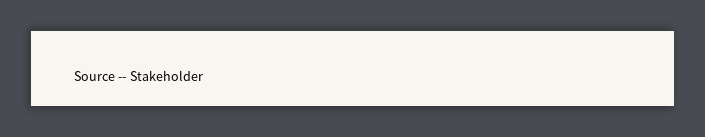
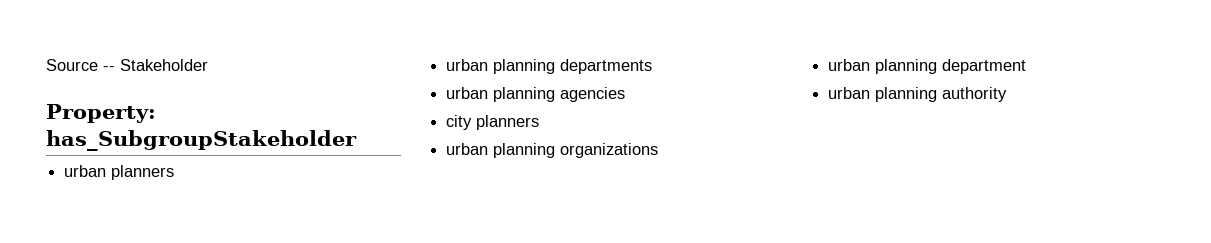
(203, 75) none -> [46,104,156,123] [46,130,357,151] [64,165,175,180] [446,59,653,74] [446,87,626,102] [446,115,540,130] [446,143,659,158] [828,59,1027,74] [828,87,1008,102] // Property: has_SubgroupStakeholder // urban planners // urban planning departments // urban planning agencies // city planners // urban planning organizations // urban planning department // urban planning authority

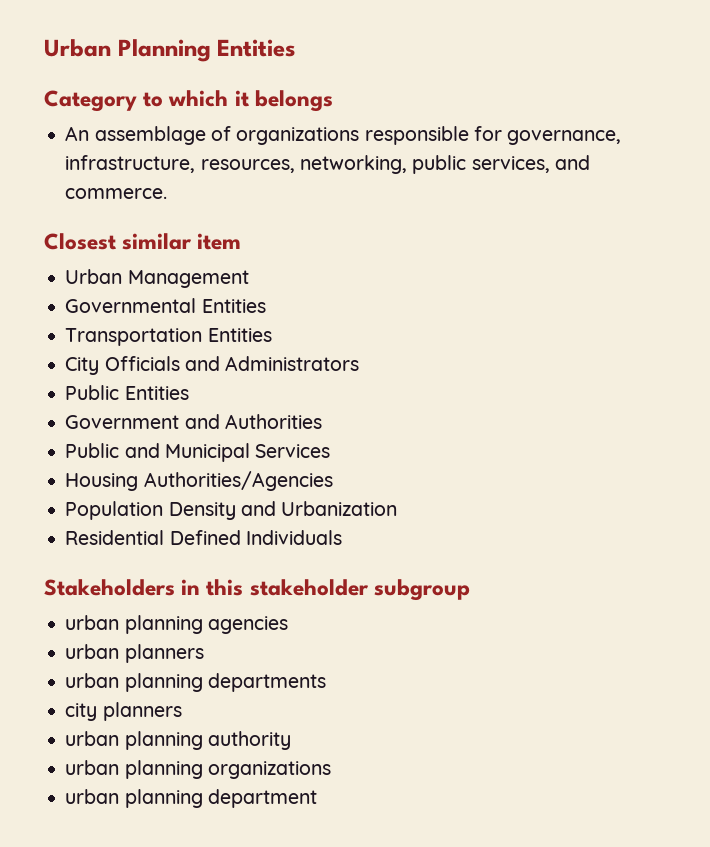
[46,59,208,71] [46,104,156,123] [46,130,357,151] Source -- Stakeholder // Property: has_SubgroupStakeholder -> [44,39,297,62] [44,90,333,112] [65,126,622,145] [65,155,590,174] [65,188,168,199] [44,233,242,250] [65,269,249,288] [65,298,266,313] [65,328,272,346] [65,356,360,375] [65,385,189,400] [65,414,322,429] [65,443,331,462] [65,471,333,491] [65,501,398,520] [65,530,342,545] [44,579,470,601] [65,615,288,634] Urban Planning Entities // Category to which it belongs // An assemblage of organizations responsible for governance, infrastructure, resources, networking, public services, and commerce. // Closest similar item // Urban Management // Governmental Entities // Transportation Entities // City Officials and Administrators // Public Entities // Government and Authorities // Public and Municipal Services // Housing Authorities/Agencies // Population Density and Urbanization // Residential Defined Individuals // Stakeholders in this stakeholder subgroup // urban planning agencies
[446,87,626,102] [446,115,540,130] // urban planning agencies // city planners -> [65,702,182,721] [65,731,291,750] // city planners // urban planning authority
[828,87,1008,102] // urban planning authority -> (317, 798) none

